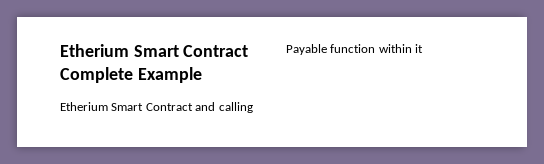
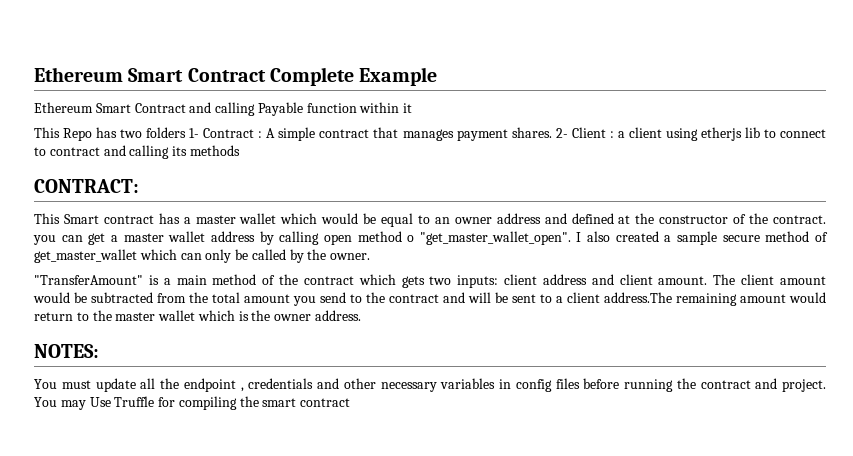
[60,44,129,57] Etherium -> [34,67,123,82] Ethereum
[60,102,108,111] Etherium -> [34,102,93,113] Ethereum
(424, 48) none -> [34,127,826,141] [34,145,240,159] [34,179,139,193] [34,213,826,227] [33,231,828,245] [34,249,371,263] [34,274,827,288] [33,292,826,306] [34,310,362,321] [34,344,99,358] [34,378,826,392] [34,396,351,410] // This Repo has two folders 1- Contract : A simple contract that manages payment shares. 2- Client : a client using etherjs lib to connect to contract and calling its methods // CONTRACT: // This Smart contract has a master wallet which would be equal to an owner address and defined at the constructor of the contract. you can get a master wallet address by calling open method o "get_master_wallet_open". I also created a sample secure method of get_master_wallet which can only be called by the owner. // "TransferAmount" is a main method of the contract which gets two inputs: client address and client amount. The client amount would be subtracted from the total amount you send to the contract and will be sent to a client address.The remaining amount would return to the master wallet which is the owner address. // NOTES: // You must update all the endpoint , credentials and other necessary variables in config files before running the contract and project. You may Use Truffle for compiling the smart contract

